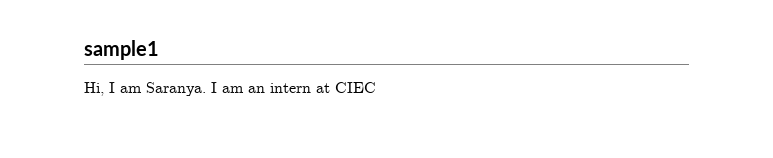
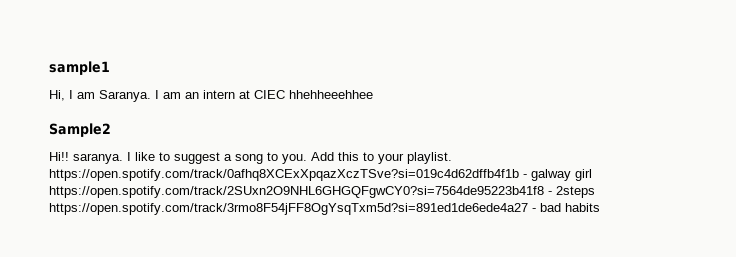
(376, 87) none -> [289,90,373,99] [49,123,111,137] [49,152,452,164] [49,169,592,181] [49,186,595,198] [49,203,600,215] hhehheeehhee // Sample2 // Hi!! saranya. I like to suggest a song to you. Add this to your playlist. https://open.spotify.com/track/0afhq8XCExXpqazXczTSve?si=019c4d62dffb4f1b - galway girl https://open.spotify.com/track/2SUxn2O9NHL6GHGQFgwCY0?si=7564de95223b41f8 - 2steps https://open.spotify.com/track/3rmo8F54jFF8OgYsqTxm5d?si=891ed1de6ede4a27 - bad habits

